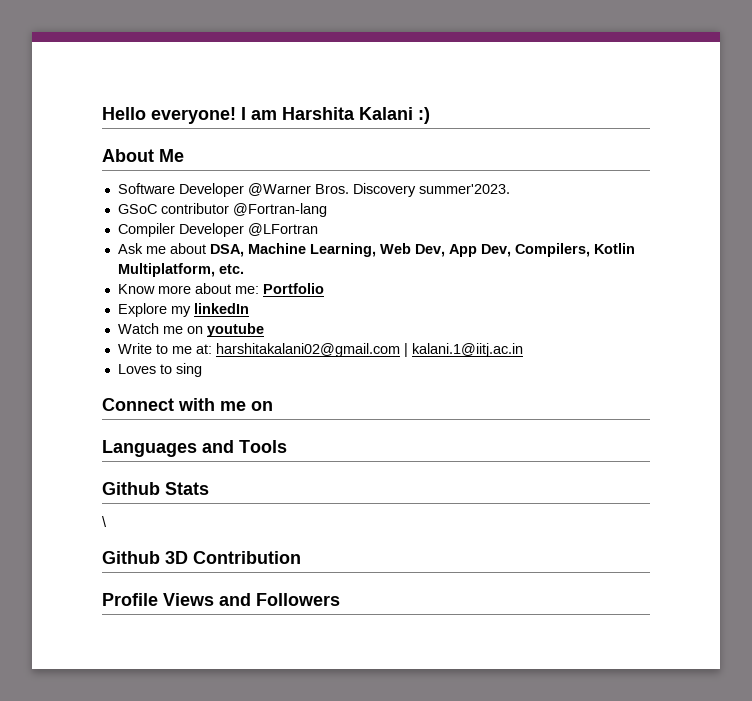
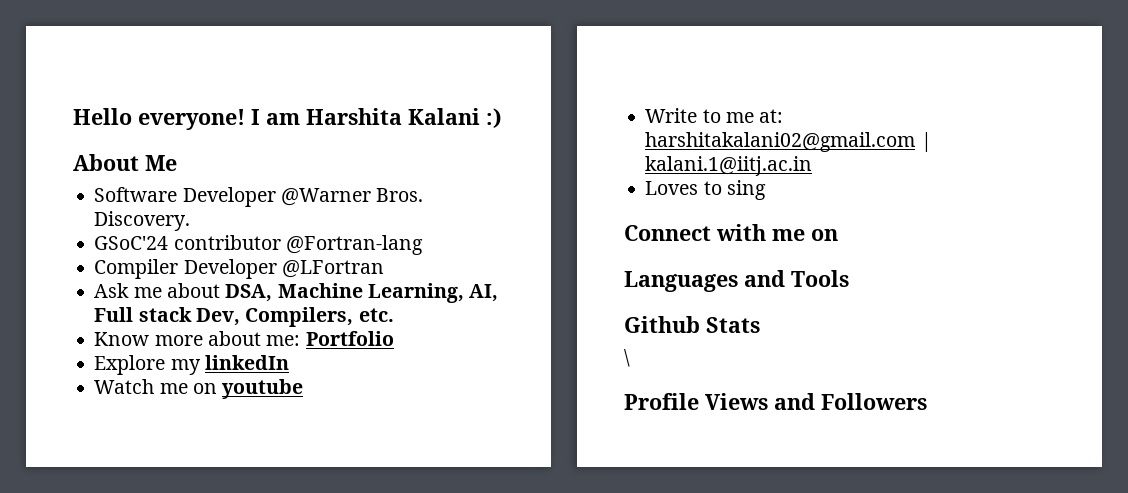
[352,183,510,197] [117,204,157,214] Discovery summer'2023. // GSoC -> [94,211,191,231] [94,236,169,250] Discovery. // GSoC'24
[379,243,635,257] [117,263,215,277] Web Dev, App Dev, Compilers, Kotlin Multiplatform, -> [469,284,499,302] [94,307,354,327] AI, Full stack Dev, Compilers,
[102,551,301,564] // Github 3D Contribution -> (630, 358) none

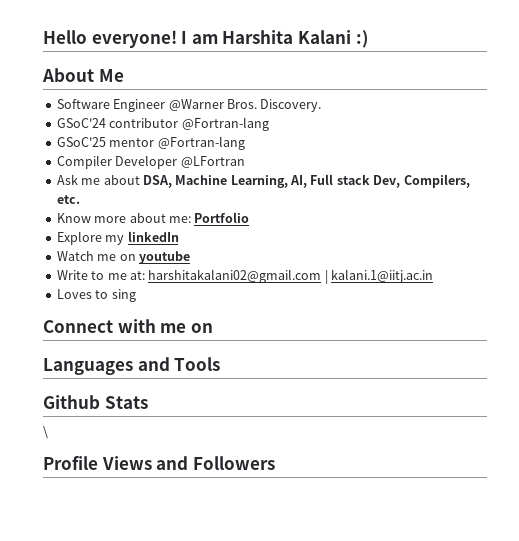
[182,187,276,207] Developer -> [113,99,166,112] Engineer
(423, 245) none -> [56,136,245,150] // GSoC'25 mentor @Fortran-lang

